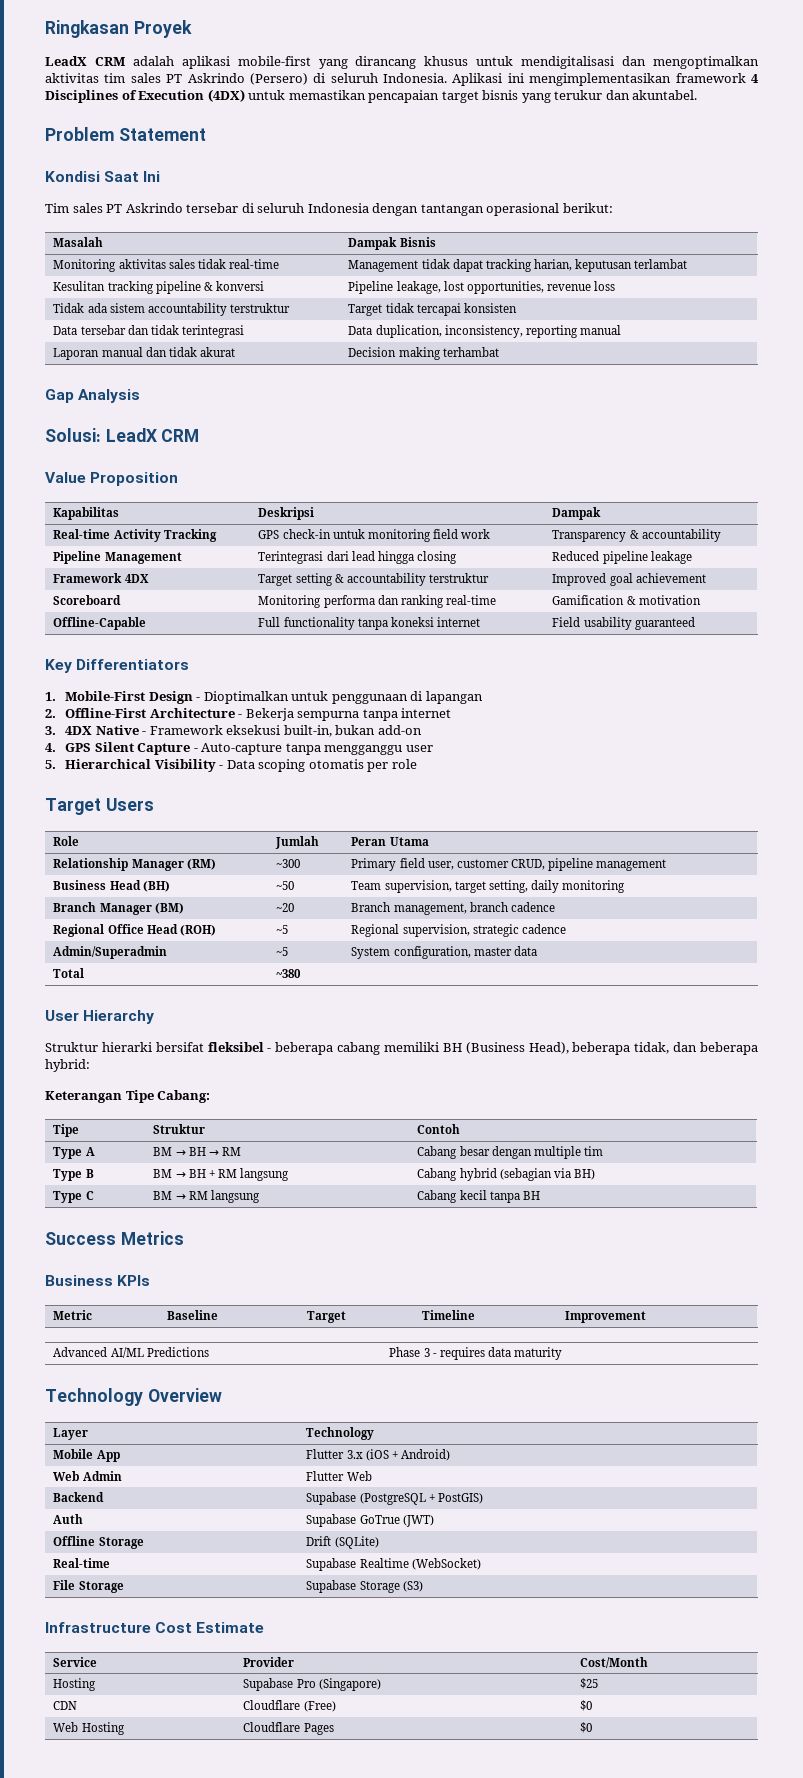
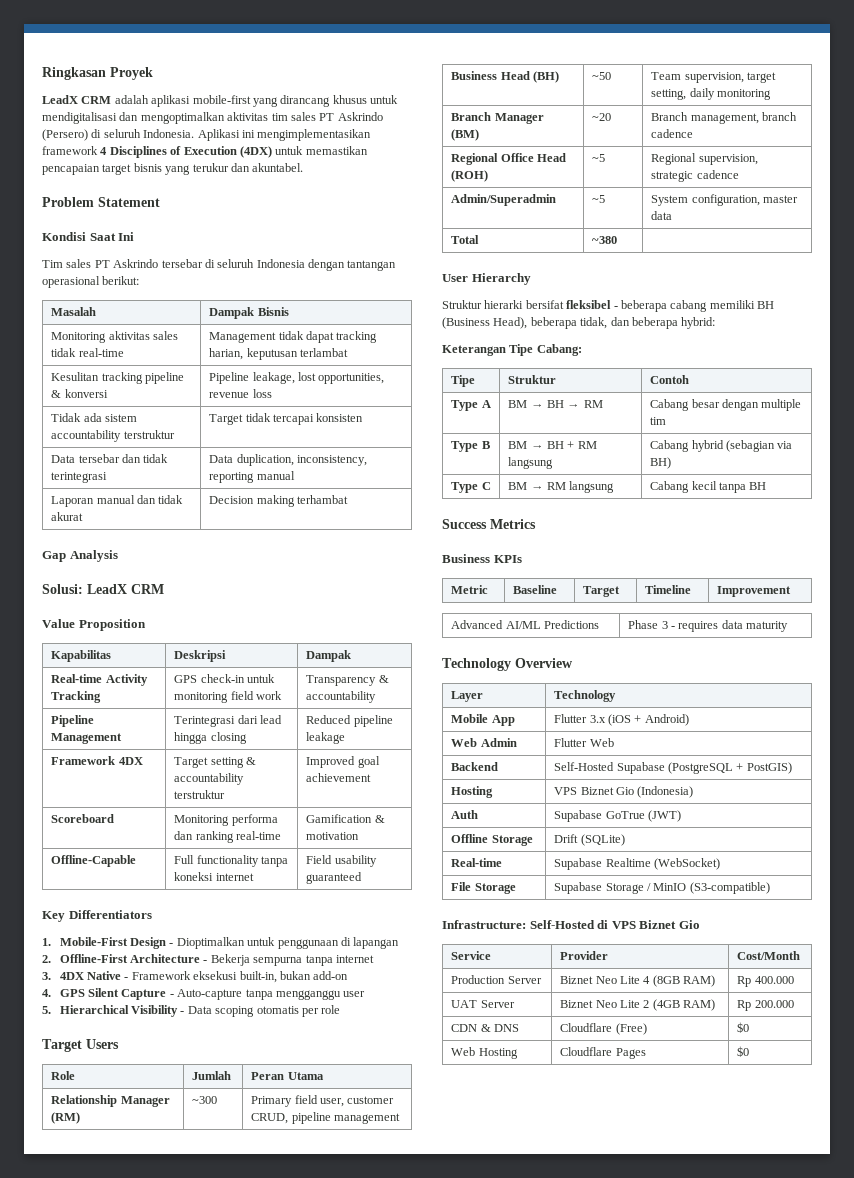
(105, 1497) none -> [554,762,615,771] Self-Hosted
(483, 1498) none -> [451,786,494,798] [554,786,694,798] // Hosting | VPS Biznet Gio (Indonesia)
[402,1581,423,1592] [45,1622,265,1633] [53,1657,98,1667] [243,1657,295,1667] [580,1657,649,1668] [53,1678,97,1691] [243,1678,381,1691] [580,1678,599,1689] (S3) // Infrastructure Cost Estimate // Service | Provider | Cost/Month // Hosting | Supabase Pro (Singapore) | $25 -> [646,882,770,894] [442,920,700,929] [451,951,492,960] [560,951,609,960] [737,951,801,960] [451,975,542,984] [560,975,716,987] [737,976,794,987] [451,1000,515,1008] [560,999,716,1011] [737,1000,794,1011] / MinIO (S3-compatible) // Infrastructure: Self-Hosted di VPS Biznet Gio // Service | Provider | Cost/Month // Production Server | Biznet Neo Lite 4 (8GB RAM) | Rp 400.000 // UAT Server | Biznet Neo Lite 2 (4GB RAM) | Rp 200.000
(78, 1705) none -> [480,1024,519,1032] & DNS

